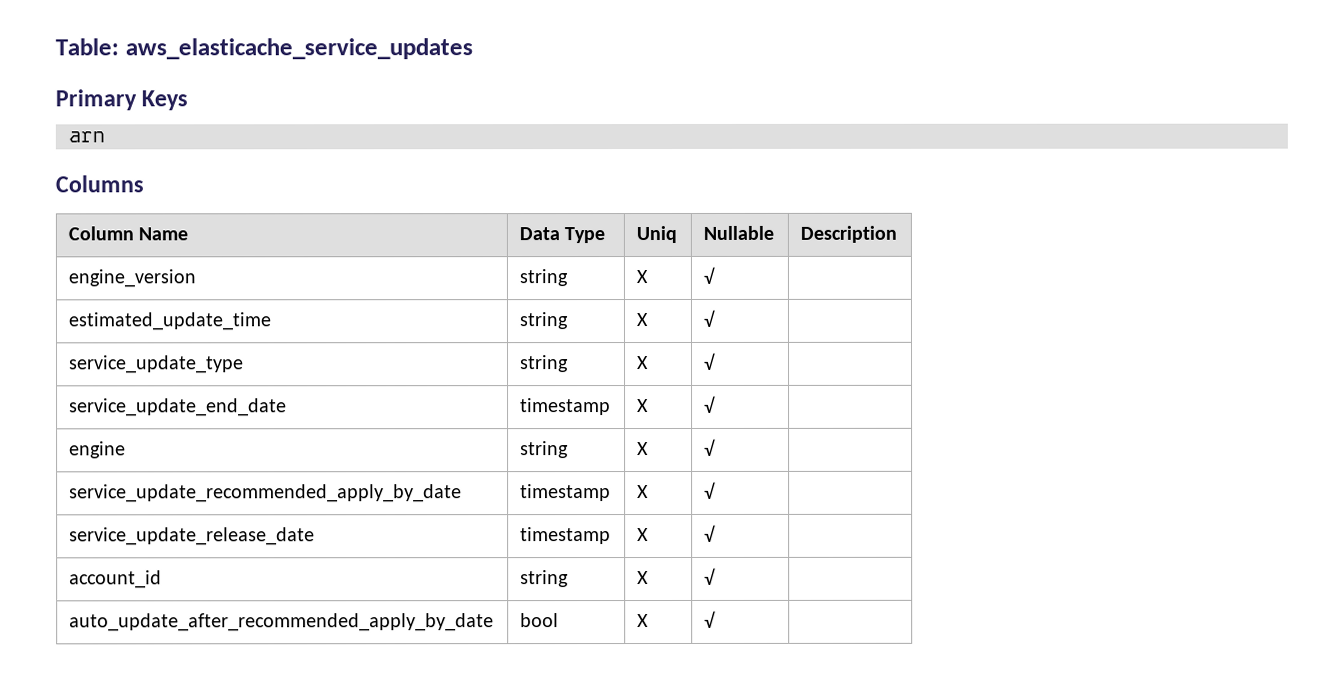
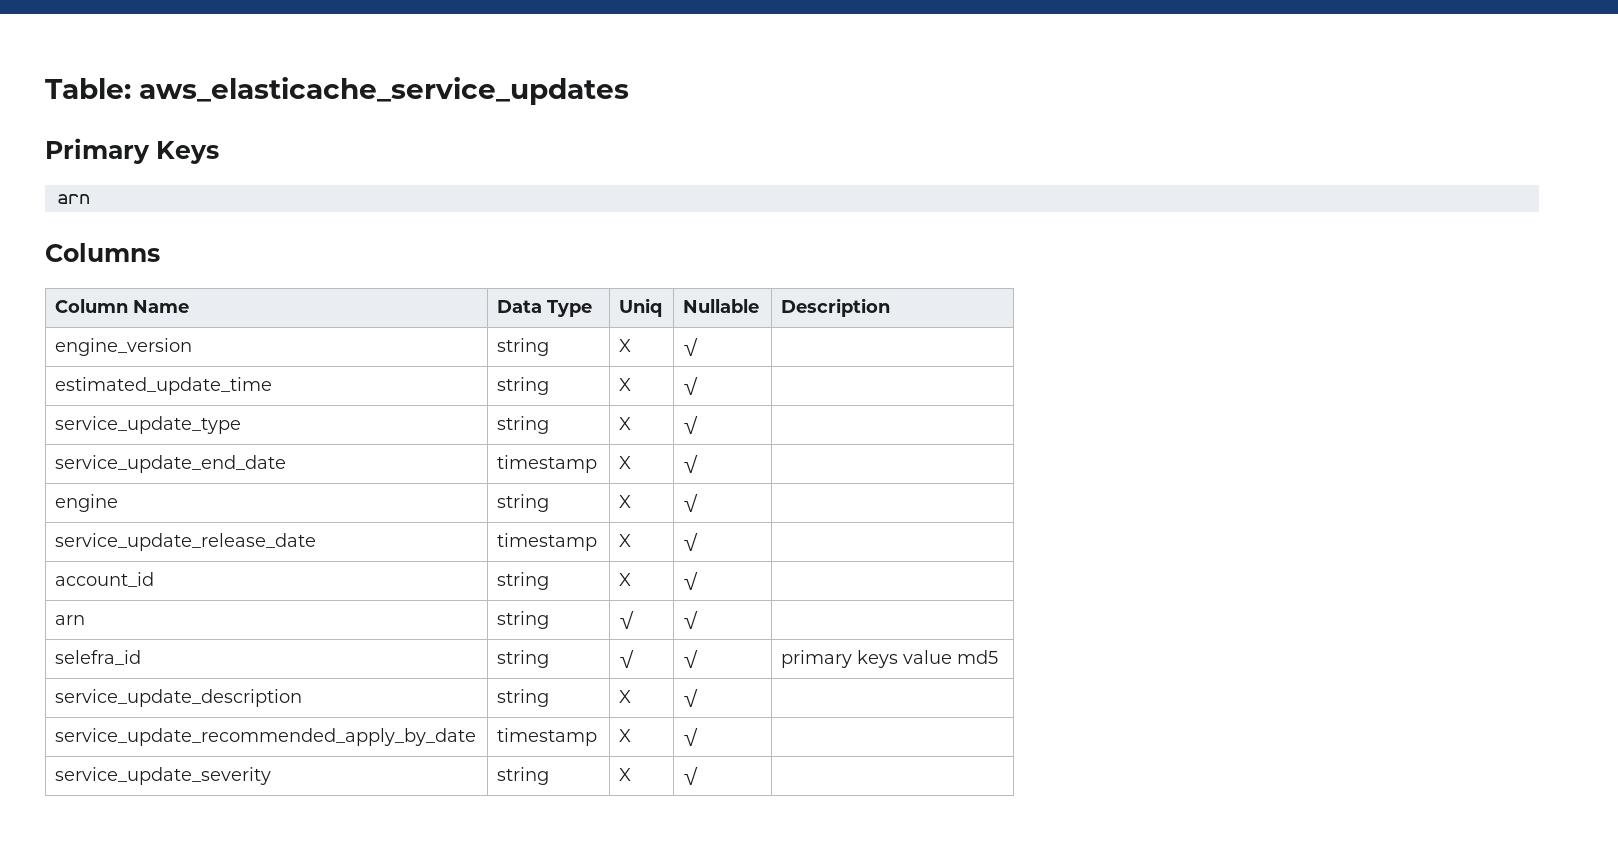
[69,484,463,503] [520,484,612,502] [637,485,650,499] [704,481,717,499] // service_update_recommended_apply_by_date | timestamp | X | √ | -> (699, 503) none
[69,613,495,632] [520,613,560,628] auto_update_after_recommended_apply_by_date | bool -> [55,615,86,625] [497,611,550,629] [619,611,635,629] [683,611,699,629] [55,650,142,665] [497,650,550,668] [619,650,635,668] [683,650,699,668] [781,650,999,668] [55,689,303,707] [497,689,550,707] [619,690,632,703] [683,689,699,707] [55,728,477,746] [497,728,598,746] [619,729,632,742] [683,728,699,746] [55,767,272,785] [497,767,550,785] arn | string | √ | √ | // selefra_id | string | √ | √ | primary keys value md5 // service_update_description | string | X | √ | // service_update_recommended_apply_by_date | timestamp | X | √ | // service_update_severity | string

